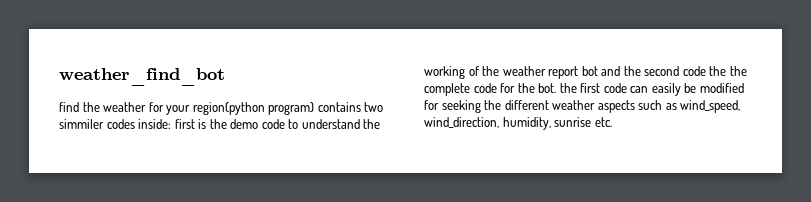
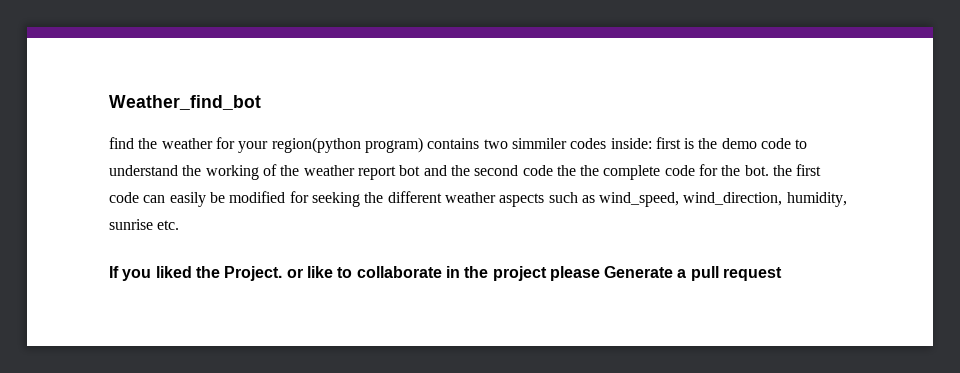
[59,68,225,86] weather_find_bot -> [109,95,261,110] Weather_find_bot
(612, 122) none -> [109,266,783,281] // If you liked the Project. or like to collaborate in the project please Generate a pull request

